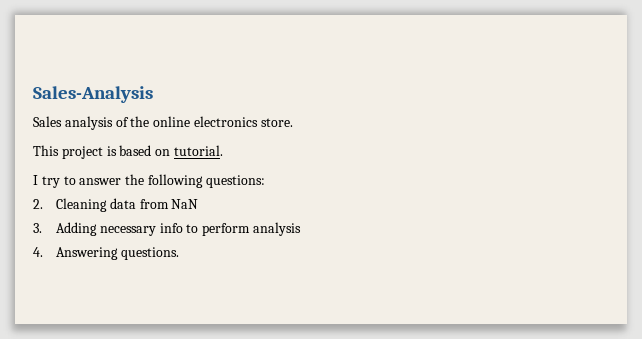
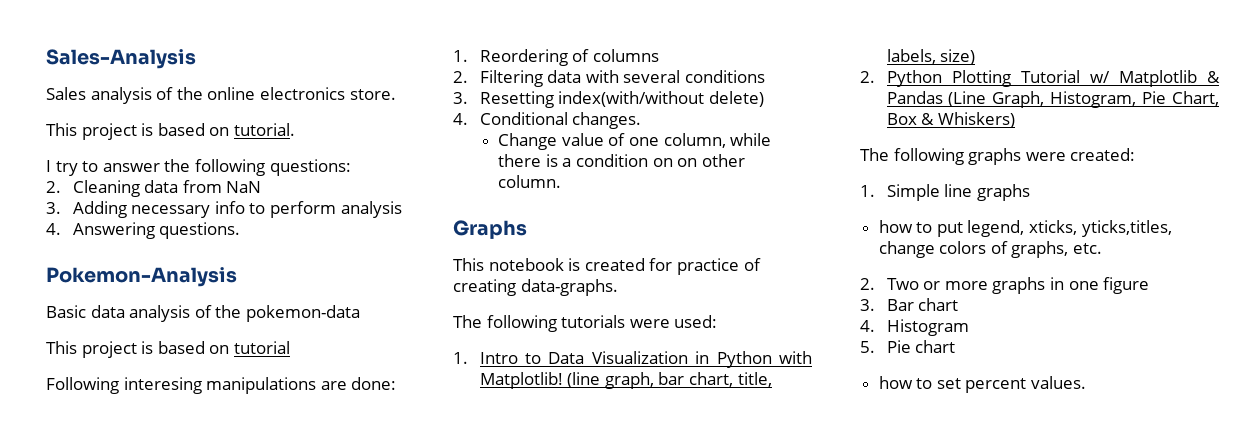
(179, 253) none -> [46,267,237,287] [46,305,360,322] [46,341,290,358] [46,377,397,394] [453,49,659,66] [453,70,765,87] [453,91,764,108] [453,112,642,129] [498,133,772,150] [498,154,745,167] [498,175,562,188] [453,220,527,239] [453,258,761,275] [453,279,618,296] [453,315,718,332] [453,351,812,368] [479,372,772,389] [886,49,976,65] [860,70,1220,87] [886,91,1219,108] [886,112,1015,128] [860,148,1136,165] [860,184,1030,201] [878,220,1172,237] [878,241,1103,258] [860,277,1150,294] [860,298,959,311] [860,319,969,336] [860,340,956,353] [878,376,1087,393] // Pokemon-Analysis // Basic data analysis of the pokemon-data // This project is based on tutorial // Following interesing manipulations are done: // 1. Reordering of columns // 2. Filtering data with several conditions // 3. Resetting index(with/without delete) // 4. Conditional changes. // Change value of one column, while there is a condition on on other column. // Graphs // This notebook is created for practice of creating data-graphs. // The following tutorials were used: // 1. Intro to Data Visualization in Python with Matplotlib! (line graph, bar chart, title, labels, size) // 2. Python Plotting Tutorial w/ Matplotlib & Pandas (Line Graph, Histogram, Pie Chart, Box & Whiskers) // The following graphs were created: // 1. Simple line graphs // how to put legend, xticks, yticks,titles, change colors of graphs, etc. // 2. Two or more graphs in one figure // 3. Bar chart // 4. Histogram // 5. Pie chart // how to set percent values.

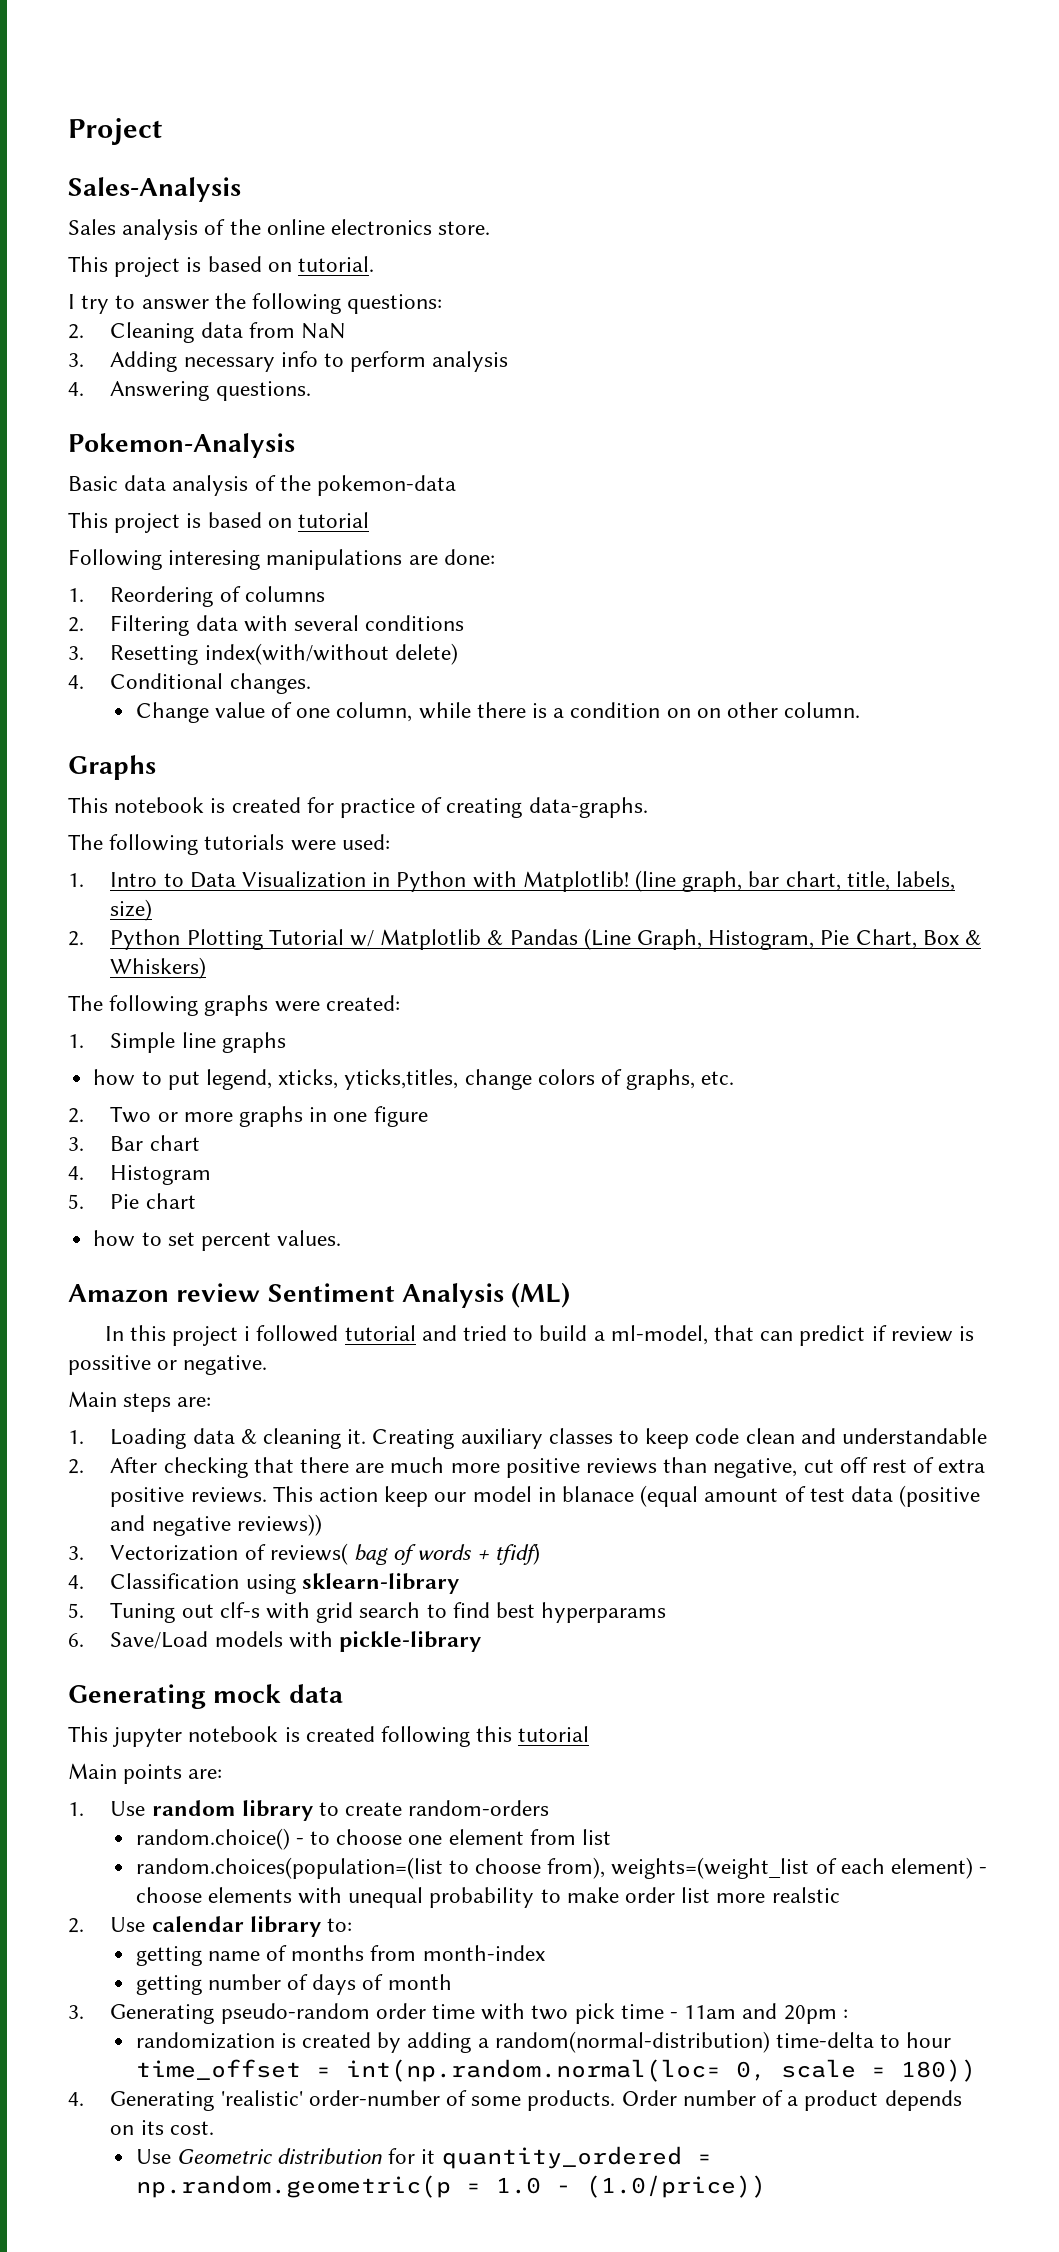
(46, 59) none -> [68,118,162,145] Project //
(1087, 382) none -> [68,1282,571,1308] [104,1325,975,1346] [68,1355,268,1375] [68,1391,212,1412] [68,1428,988,1449] [68,1457,986,1478] [110,1485,981,1507] [110,1514,322,1536] [68,1543,540,1565] [68,1573,459,1594] [68,1602,667,1623] [68,1631,481,1652] [68,1684,343,1709] [68,1726,590,1747] [68,1763,223,1784] [68,1800,550,1821] [135,1828,612,1850] [135,1857,988,1879] [135,1887,840,1908] [68,1916,352,1937] [135,1945,545,1966] [135,1974,452,1995] [68,2003,848,2024] [135,2031,952,2053] [135,2059,976,2082] [68,2090,962,2111] [110,2120,214,2135] [135,2146,712,2169] [135,2175,766,2198] // Amazon review Sentiment Analysis (ML) // In this project i followed tutorial and tried to build a ml-model, that can predict if review is possitive or negative. // Main steps are: // 1. Loading data & cleaning it. Creating auxiliary classes to keep code clean and understandable // 2. After checking that there are much more positive reviews than negative, cut off rest of extra positive reviews. This action keep our model in blanace (equal amount of test data (positive and negative reviews)) // 3. Vectorization of reviews( bag of words + tfidf) // 4. Classification using sklearn-library // 5. Tuning out clf-s with grid search to find best hyperparams // 6. Save/Load models with pickle-library // Generating mock data // This jupyter notebook is created following this tutorial // Main points are: // 1. Use random library to create random-orders // random.choice() - to choose one element from list // random.choices(population=(list to choose from), weights=(weight_list of each element) - choose elements with unequal probability to make order list more realstic // 2. Use calendar library to: // getting name of months from month-index // getting number of days of month // 3. Generating pseudo-random order time with two pick time - 11am and 20pm : // randomization is created by adding a random(normal-distribution) time-delta to hour time_offset = int(np.random.normal(loc= 0, scale = 180)) // 4. Generating 'realistic' order-number of some products. Order number of a product depends on its cost. // Use Geometric distribution for it quantity_ordered = np.random.geometric(p = 1.0 - (1.0/price))

